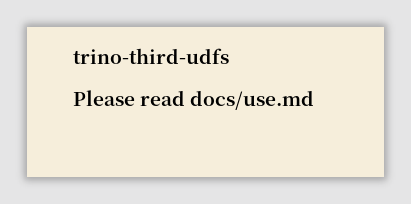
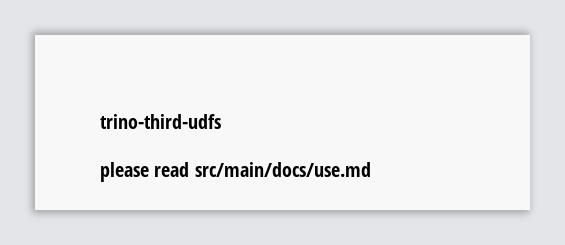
[73,90,315,110] Please read docs/use.md -> [100,162,371,182] please read src/main/docs/use.md

